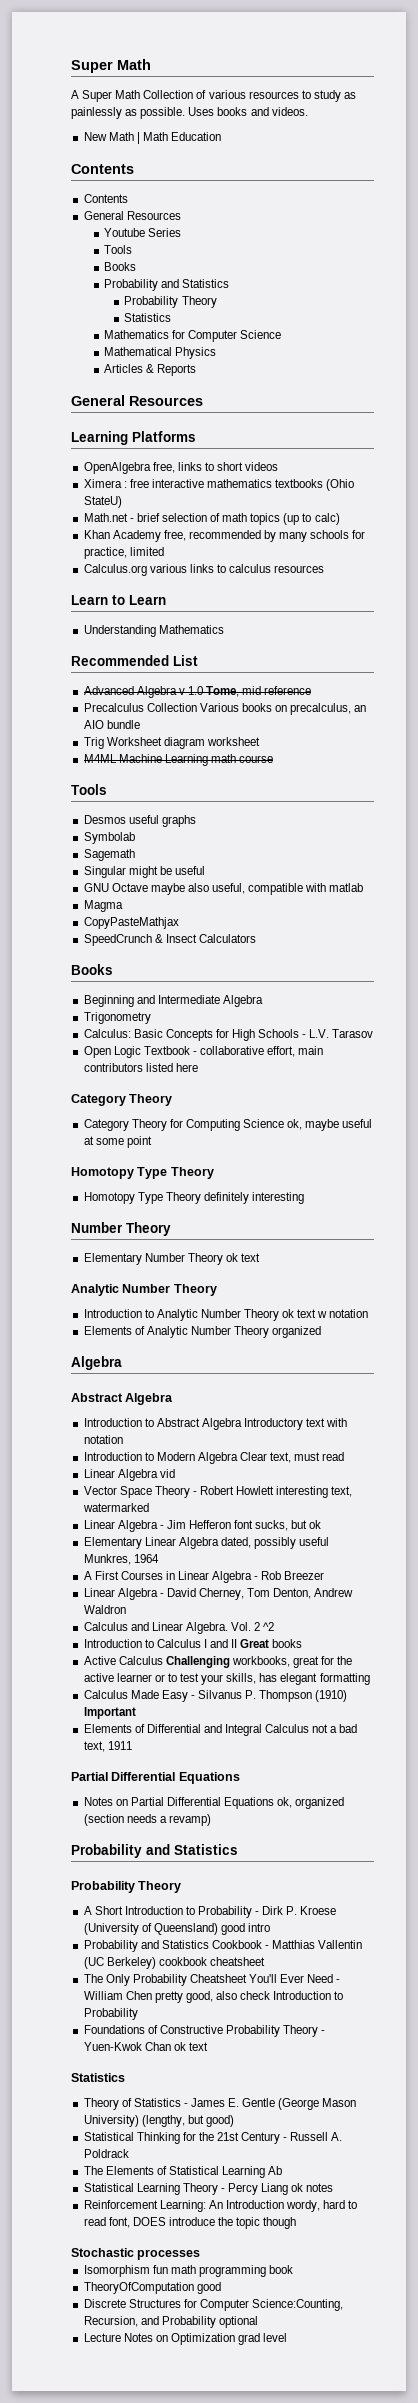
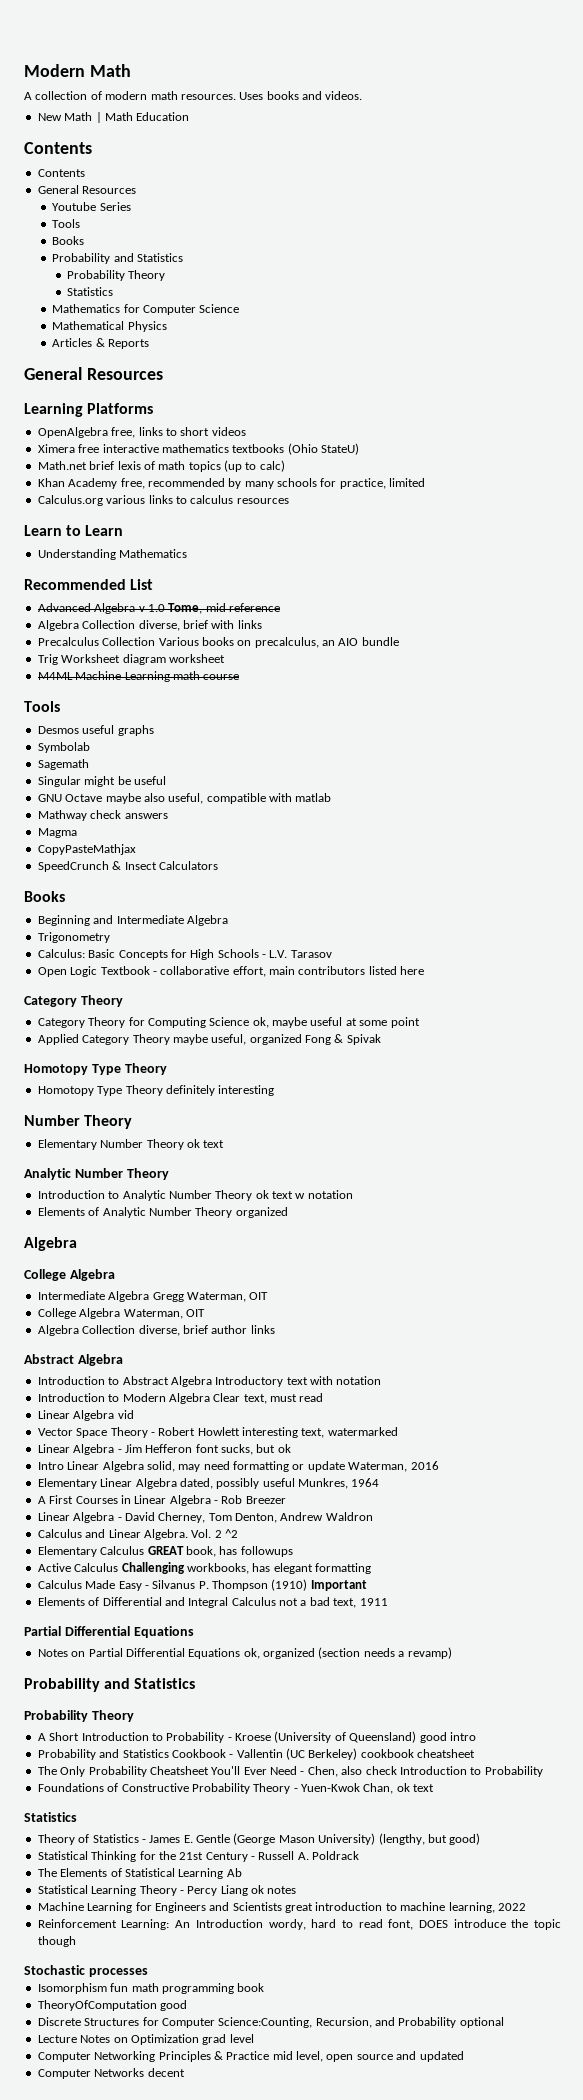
[71,60,113,73] Super -> [24,64,85,77] Modern
[82,90,356,102] [71,107,186,119] Super Math Collection of various resources to study as painlessly as possible. -> [35,91,236,100] collection of modern math resources.
[123,481,127,488] : -> (75, 448) none
[129,513,207,522] - brief selection -> [89,461,141,470] brief lexis
(312, 690) none -> [37,620,262,631] // Algebra Collection diverse, brief with links
(364, 887) none -> [37,810,168,821] // Mathway check answers
(152, 1142) none -> [37,1034,381,1045] // Applied Category Theory maybe useful, organized Fong & Spivak
(122, 1363) none -> [24,1269,115,1281] [37,1291,269,1302] [37,1308,205,1319] [37,1325,275,1336] // College Algebra // Intermediate Algebra Gregg Waterman, OIT // College Algebra Waterman, OIT // Algebra Collection diverse, brief author links
(322, 1524) none -> [37,1461,439,1472] // Intro Linear Algebra solid, may need formatting or update Waterman, 2016
[83,1639,303,1648] [83,1656,353,1668] [83,1673,257,1685] Introduction to Calculus I and II Great books // Active Calculus Challenging workbooks, great for the active learner or to test your skills, -> [37,1546,293,1557] [37,1562,249,1574] Elementary Calculus GREAT book, has followups // Active Calculus Challenging workbooks,
[262,1906,298,1915] Dirk P. -> (232, 1739) none
[272,1940,316,1949] Matthias -> (234, 1756) none
[83,1991,213,2003] William Chen pretty good, -> [307,1766,338,1777] Chen,
[144,2042,171,2051] Chan -> [363,1783,394,1794] Chan,
(334, 2187) none -> [37,1902,526,1913] // Machine Learning for Engineers and Scientists great introduction to machine learning, 2022
(288, 2337) none -> [37,2051,464,2062] [37,2068,185,2079] // Computer Networking Principles & Practice mid level, open source and updated // Computer Networks decent

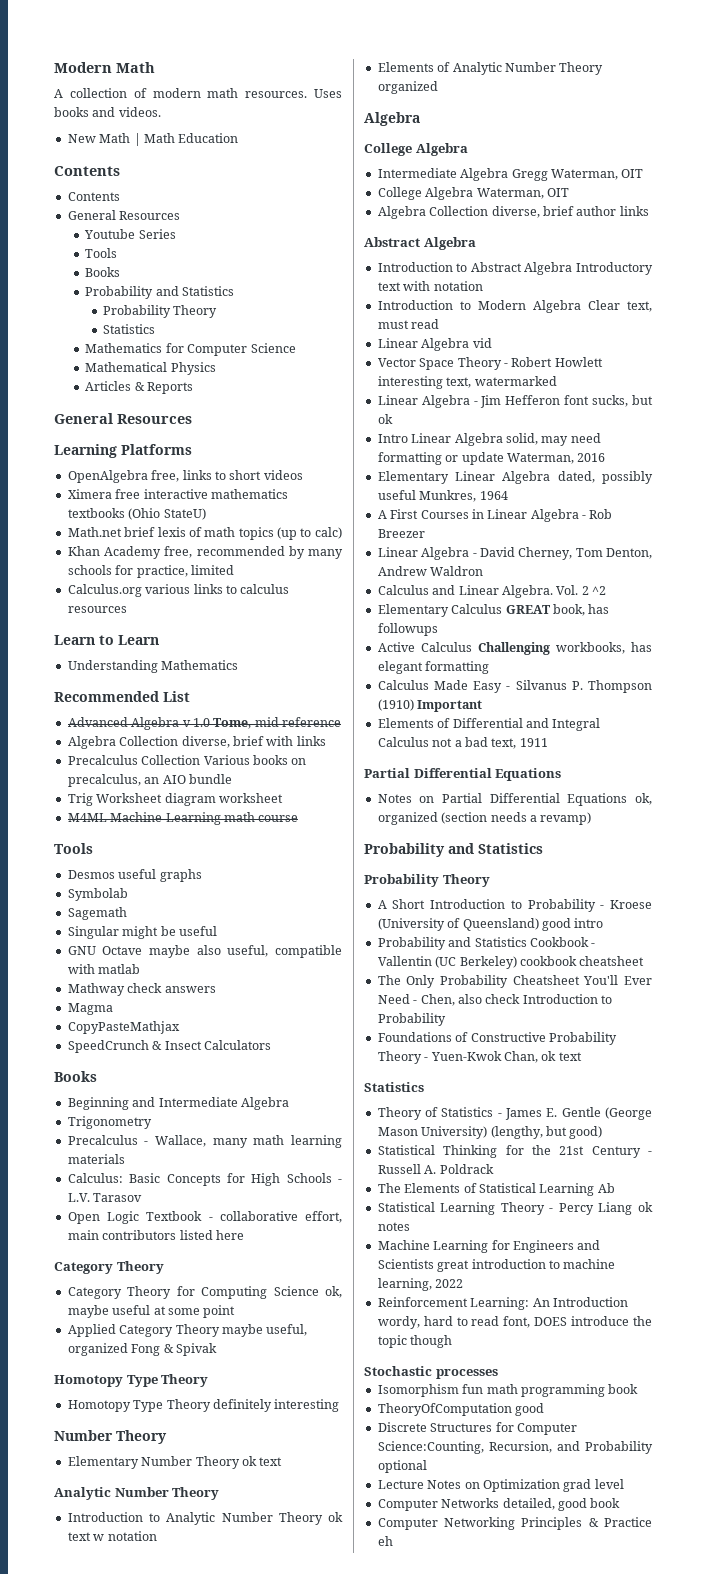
(110, 937) none -> [67,1135,342,1148] [67,1154,125,1164] // Precalculus - Wallace, many math learning materials
(254, 2038) none -> [377,1498,621,1511] // Computer Networks detailed, good book
[272,2051,464,2062] [37,2068,185,2079] mid level, open source and updated // Computer Networks decent -> [377,1536,393,1546] eh

